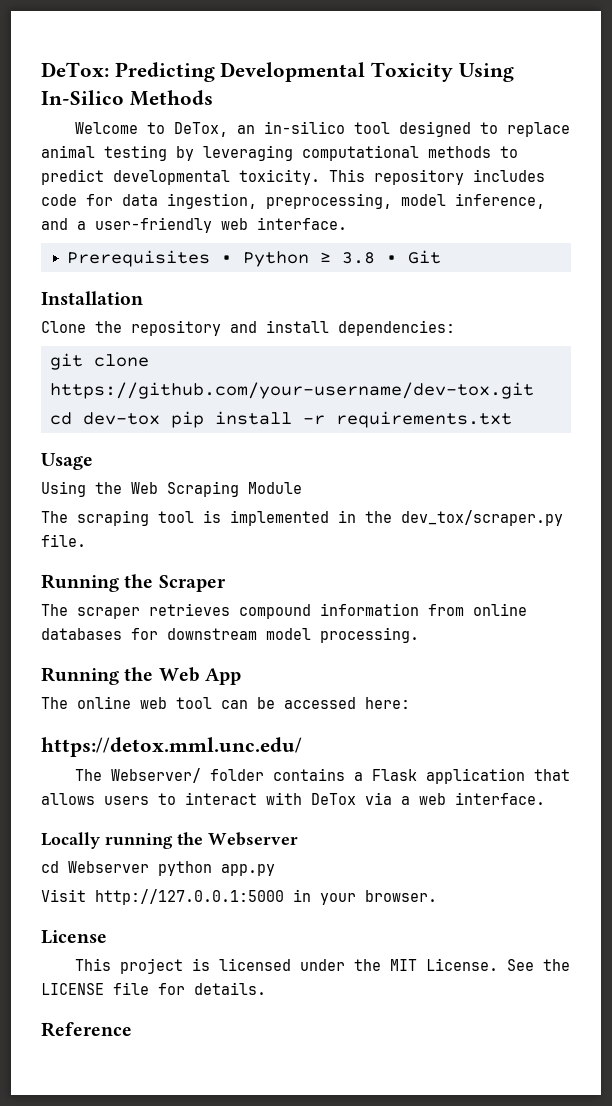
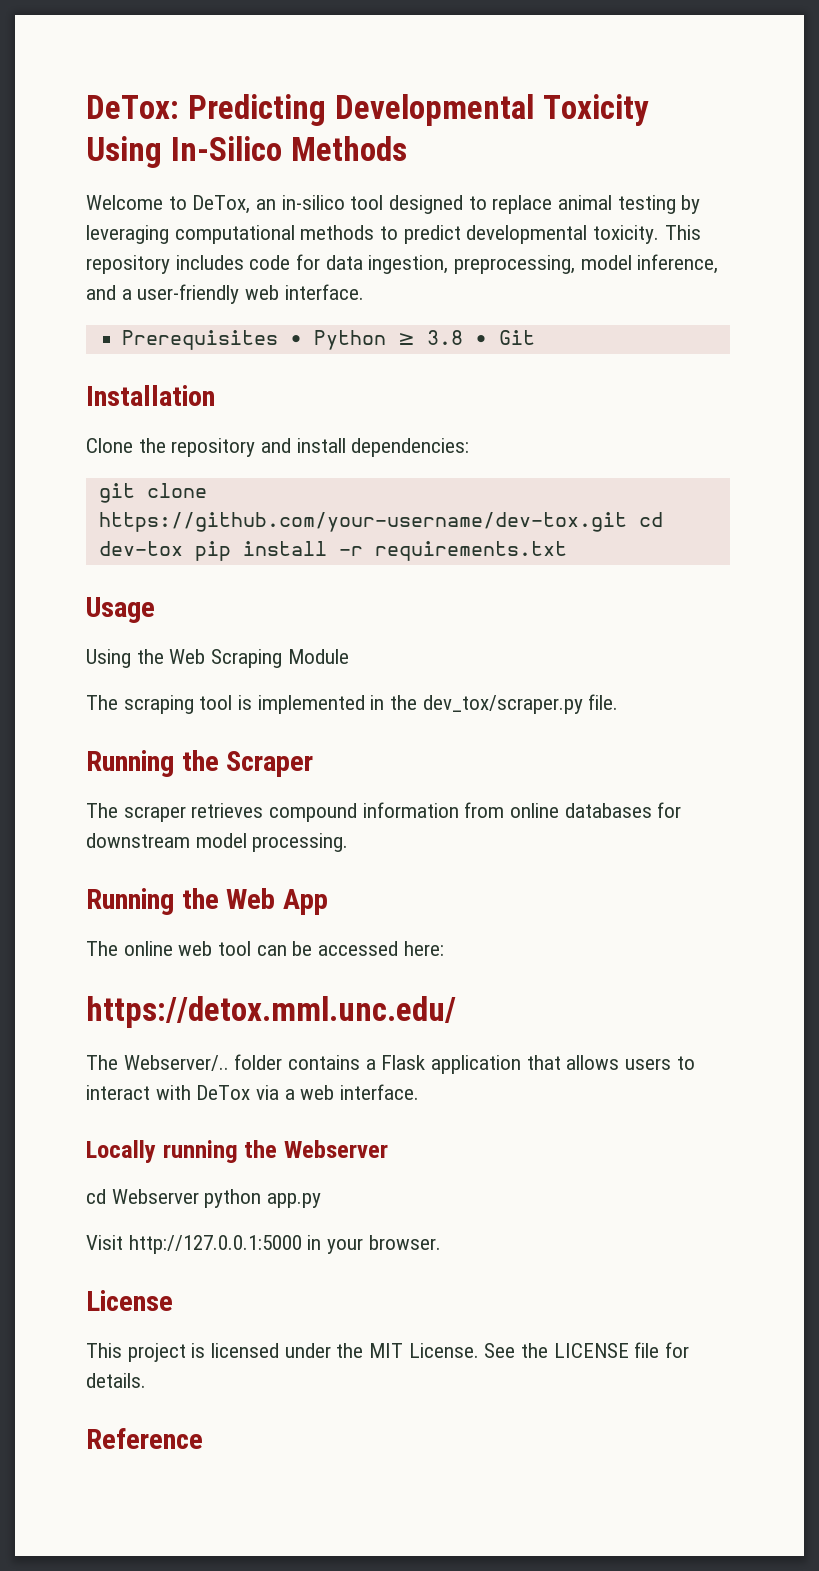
[110,768,201,783] Webserver/ -> [123,1055,229,1071] Webserver/..

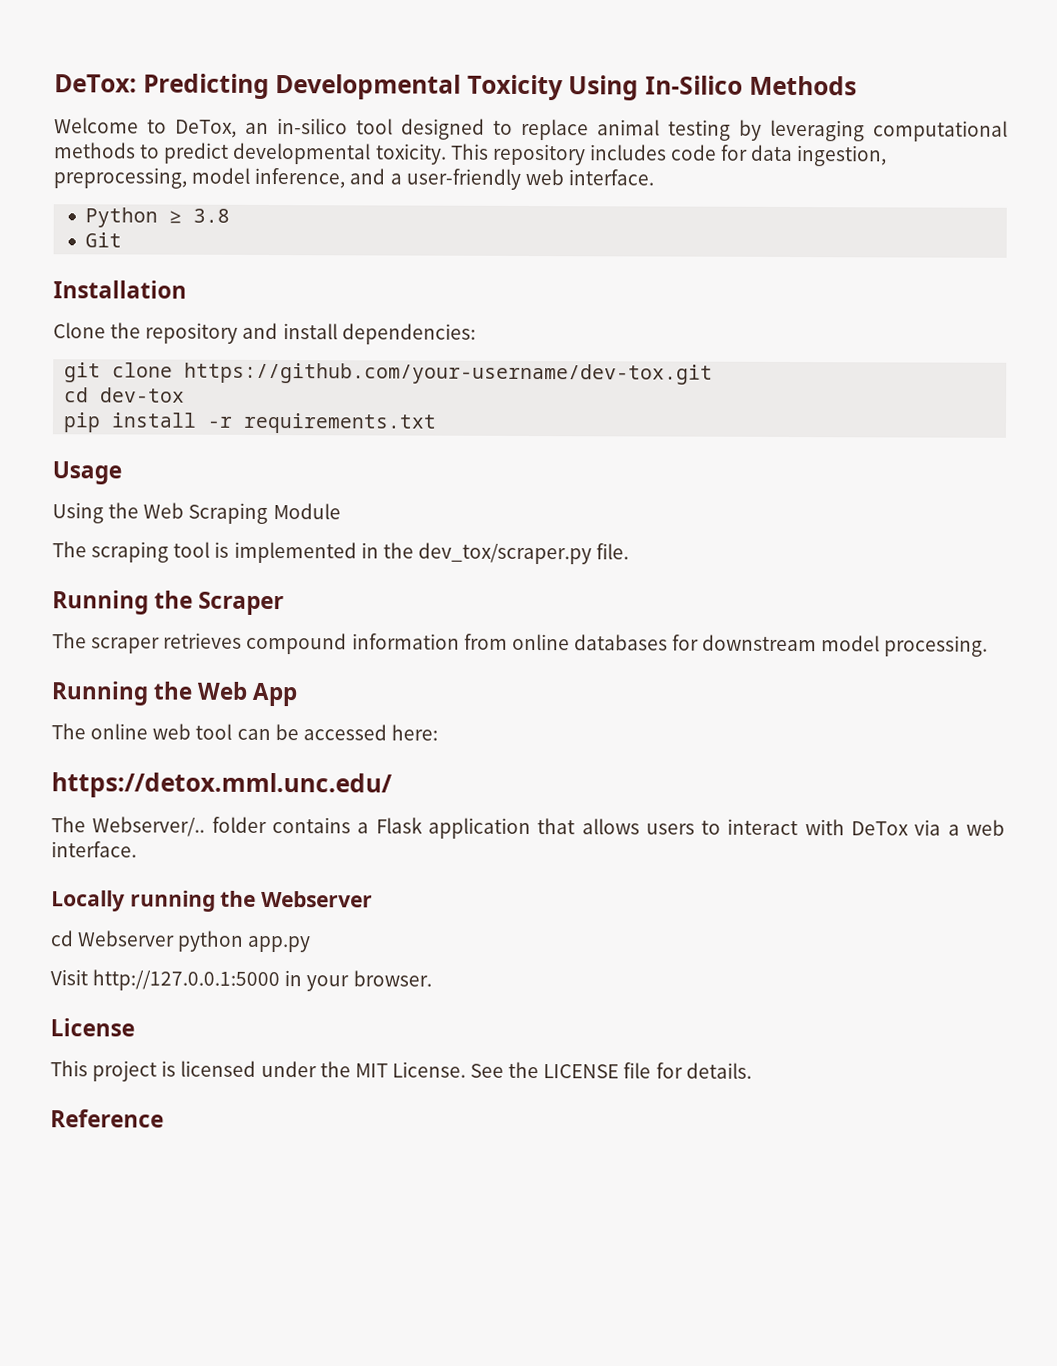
[121,330,302,350] Prerequisites • -> (654, 177) none
[474,335,487,345] • -> (231, 215) //
(627, 522) none -> (714, 373) //
(183, 548) none -> (186, 395) //

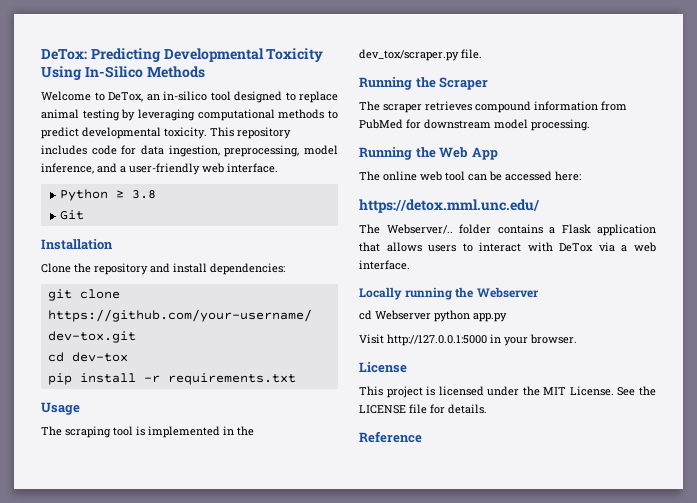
[52,502,341,525] // Using the Web Scraping Module -> (80, 408) none
[511,633,668,651] online databases -> [359,119,403,129] PubMed

